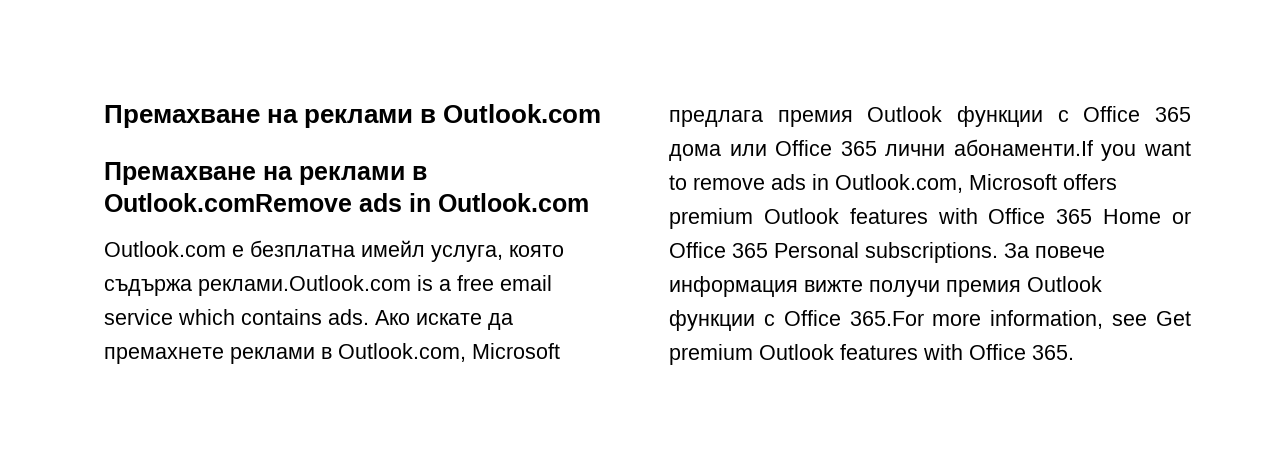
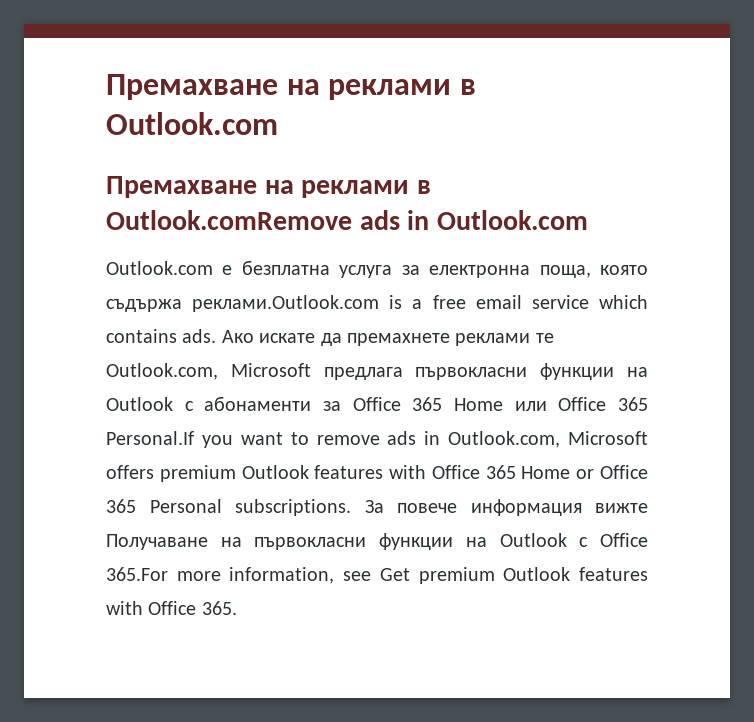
[361,240,503,262] имейл услуга, -> [339,265,591,278] услуга за електронна поща,
[321,347,332,359] в -> [535,333,554,343] те
[777,106,1191,127] [669,144,721,161] премия Outlook функции с Office 365 дома -> [415,363,648,380] [106,396,503,411] първокласни функции на Outlook с абонаменти за Office 365 Home
[885,139,1093,156] лични абонаменти.If -> [106,431,194,445] Personal.If
[869,276,1102,297] [669,310,755,331] получи премия Outlook функции -> [106,533,567,550] Получаване на първокласни функции на Outlook

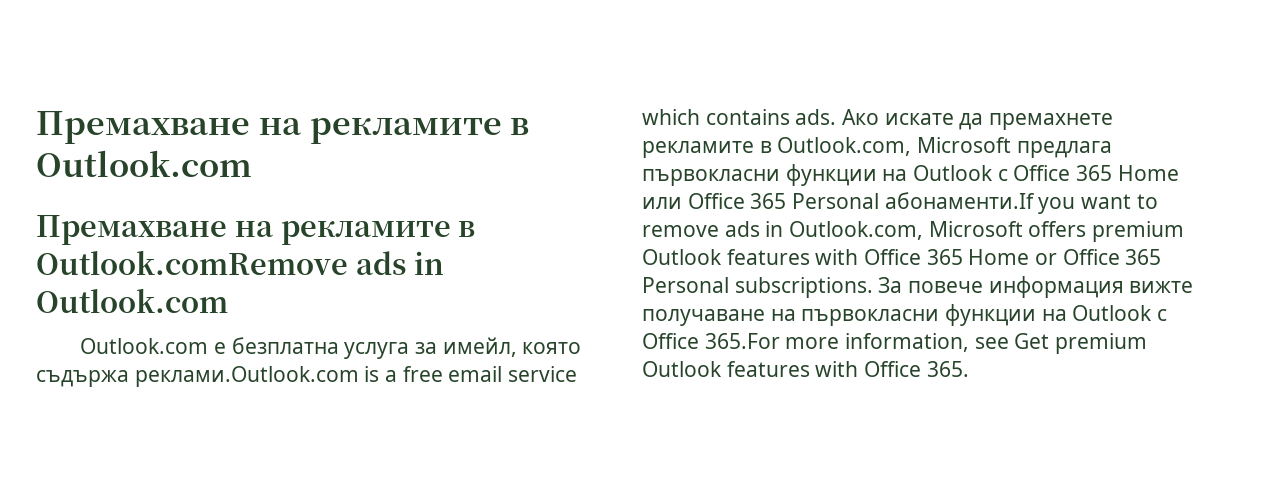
[106,74,452,100] Премахване на реклами -> [36,111,502,144] Премахване на рекламите
[301,180,410,198] реклами -> [280,221,451,245] рекламите
[429,265,591,278] електронна поща, -> [442,337,517,357] имейл,
[455,333,554,346] реклами те -> [642,141,772,158] рекламите в
[204,396,341,411] абонаменти за -> (1008, 175) none
[106,431,194,445] Personal.If -> [792,192,1035,209] Personal абонаменти.If
[106,534,208,550] Получаване -> [642,309,765,326] получаване

